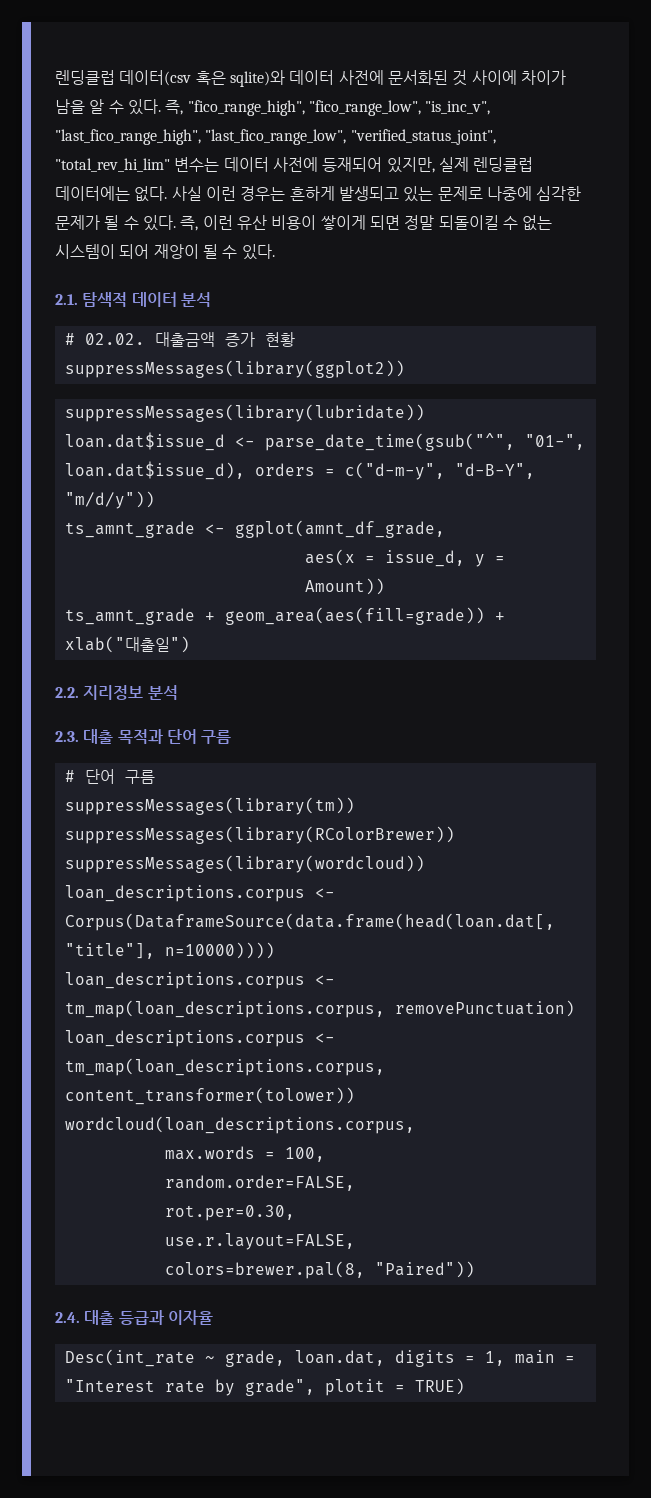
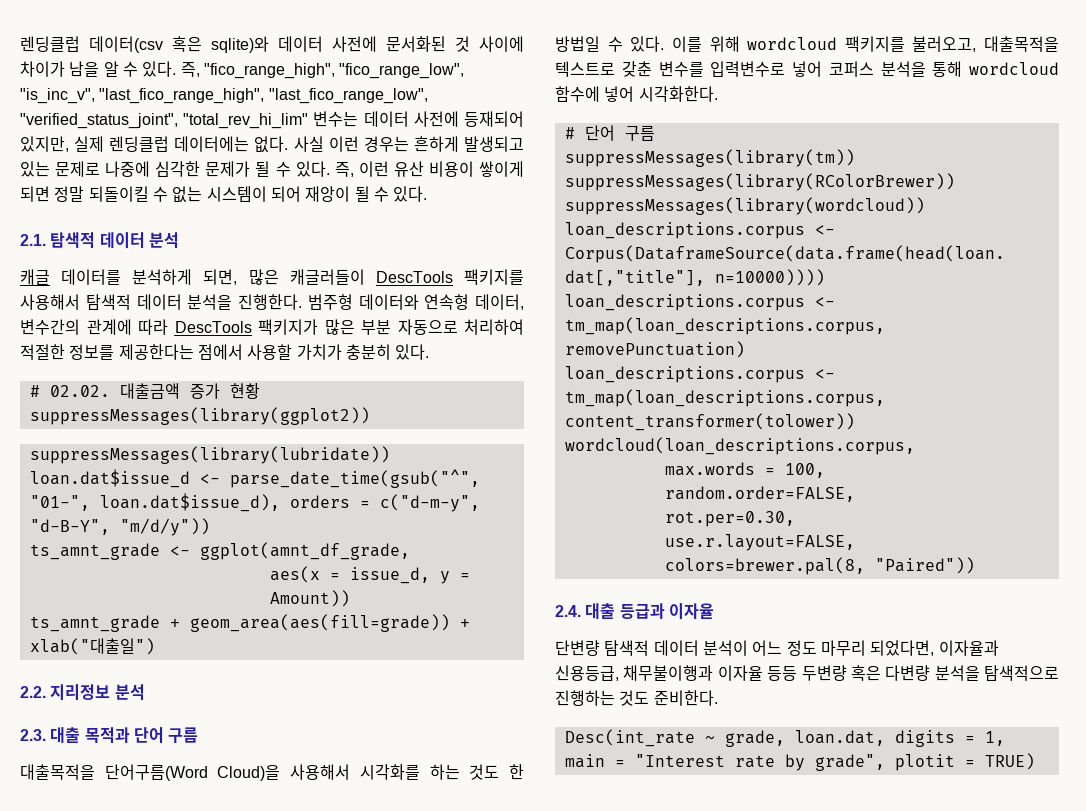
(211, 299) none -> [20,269,524,285] [20,294,524,310] [20,319,524,335] [20,344,430,360] // 캐글 데이터를 분석하게 되면, 많은 캐글러들이 DescTools 팩키지를 사용해서 탐색적 데이터 분석을 진행한다. 범주형 데이터와 연속형 데이터, 변수간의 관계에 따라 DescTools 팩키지가 많은 부분 자동으로 처리하여 적절한 정보를 제공한다는 점에서 사용할 가치가 충분히 있다.
(232, 737) none -> [20,764,524,781] [555,36,1059,52] [555,61,1059,77] [555,86,718,102] // 대출목적을 단어구름(Word Cloud)을 사용해서 시각화를 하는 것도 한 방법일 수 있다. 이를 위해 wordcloud 팩키지를 불러오고, 대출목적을 텍스트로 갖춘 변수를 입력변수로 넣어 코퍼스 분석을 통해 wordcloud 함수에 넣어 시각화한다.
(213, 1317) none -> [555,640,999,656] [555,665,1059,681] [555,690,718,706] // 단변량 탐색적 데이터 분석이 어느 정도 마무리 되었다면, 이자율과 신용등급, 채무불이행과 이자율 등등 두변량 혹은 다변량 분석을 탐색적으로 진행하는 것도 준비한다.

